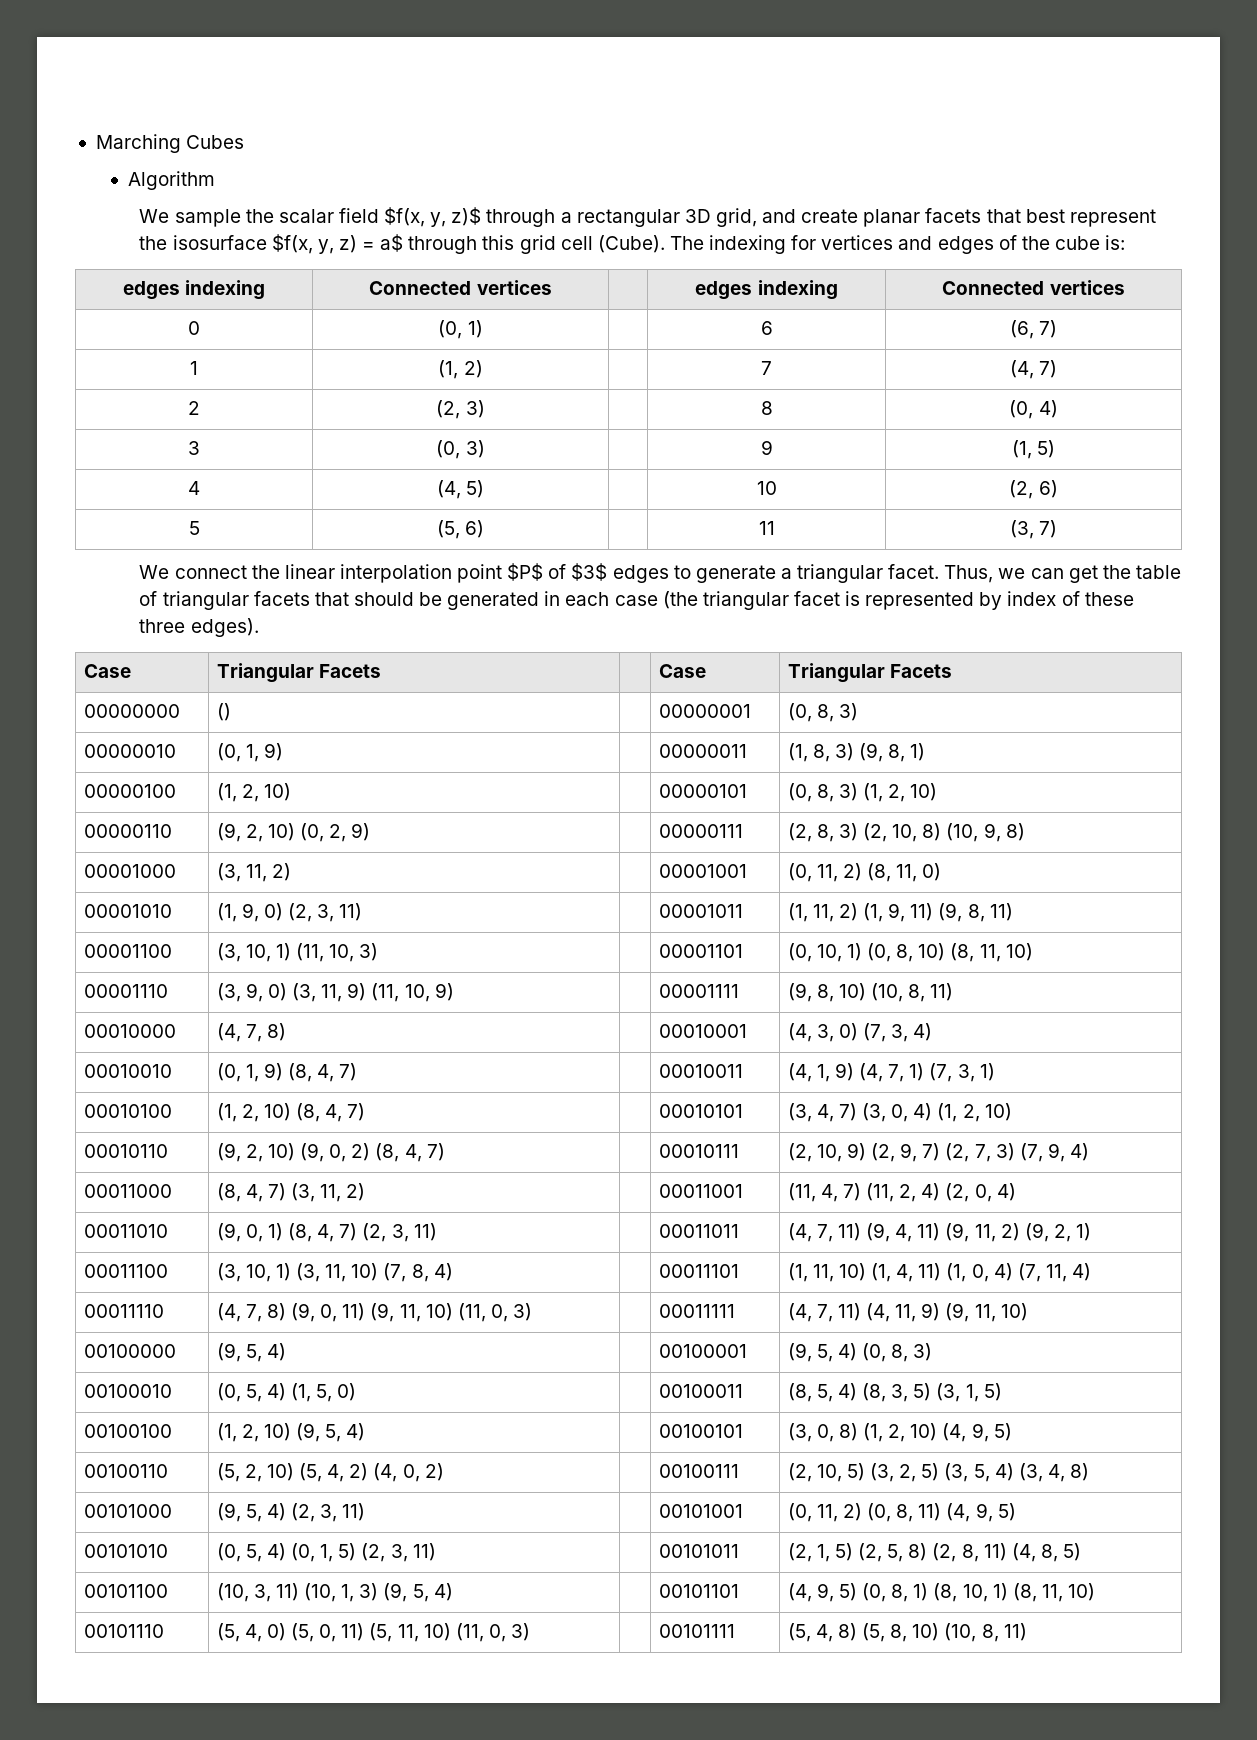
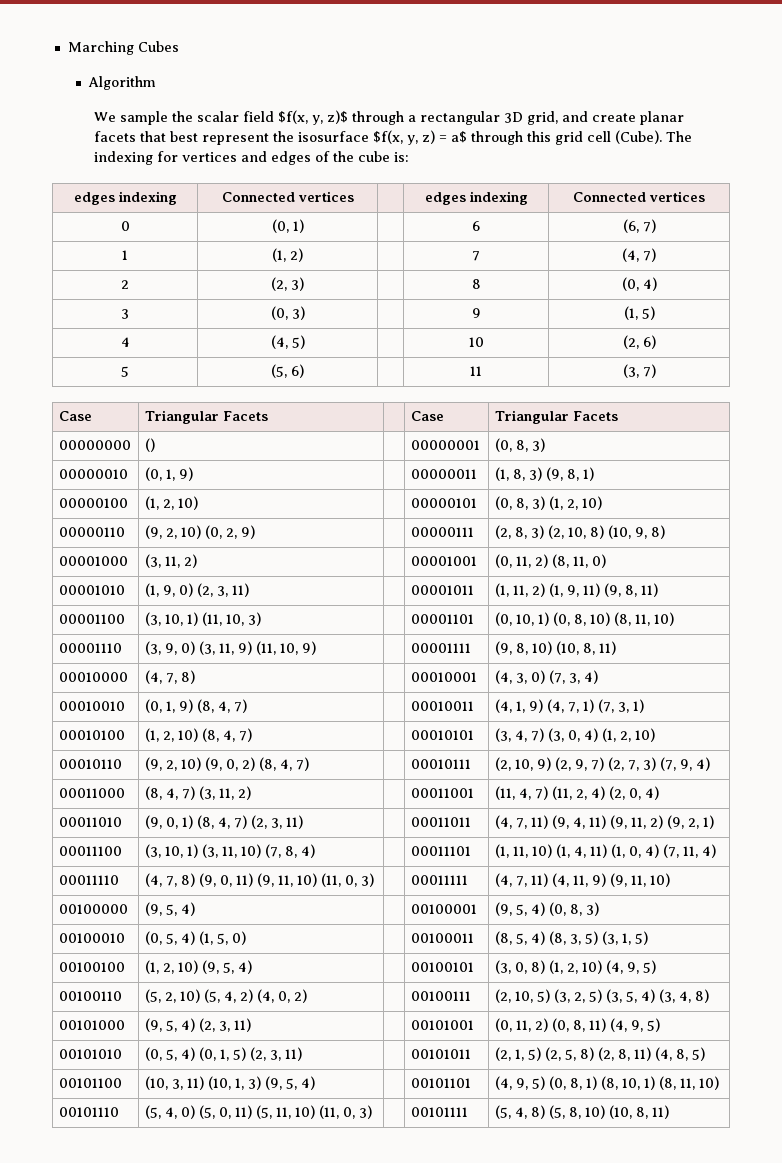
[139,563,1181,583] [139,591,1134,610] [139,618,259,637] // We connect the linear interpolation point $P$ of $3$ edges to generate a triangular facet. Thus, we can get the table of triangular facets that should be generated in each case (the triangular facet is represented by index of these three edges). -> (656, 371) none

